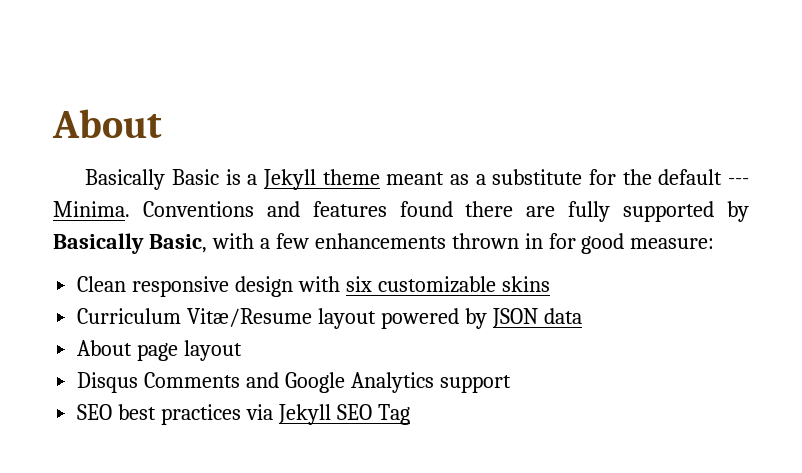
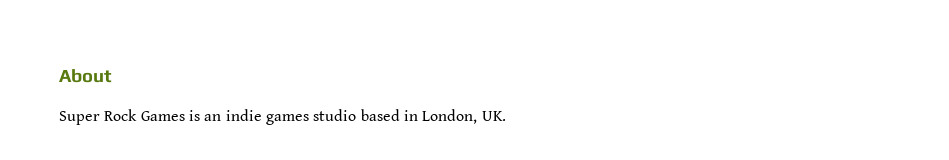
[85,169,749,190] [53,201,750,222] [53,233,715,254] [77,276,550,297] [77,308,582,329] [77,340,243,361] [77,372,511,393] [77,404,410,425] Basically Basic is a Jekyll theme meant as a substitute for the default --- Minima. Conventions and features found there are fully supported by Basically Basic, with a few enhancements thrown in for good measure: // Clean responsive design with six customizable skins // Curriculum Vitæ/Resume layout powered by JSON data // About page layout // Disqus Comments and Google Analytics support // SEO best practices via Jekyll SEO Tag -> [59,109,506,125] Super Rock Games is an indie games studio based in London, UK.

